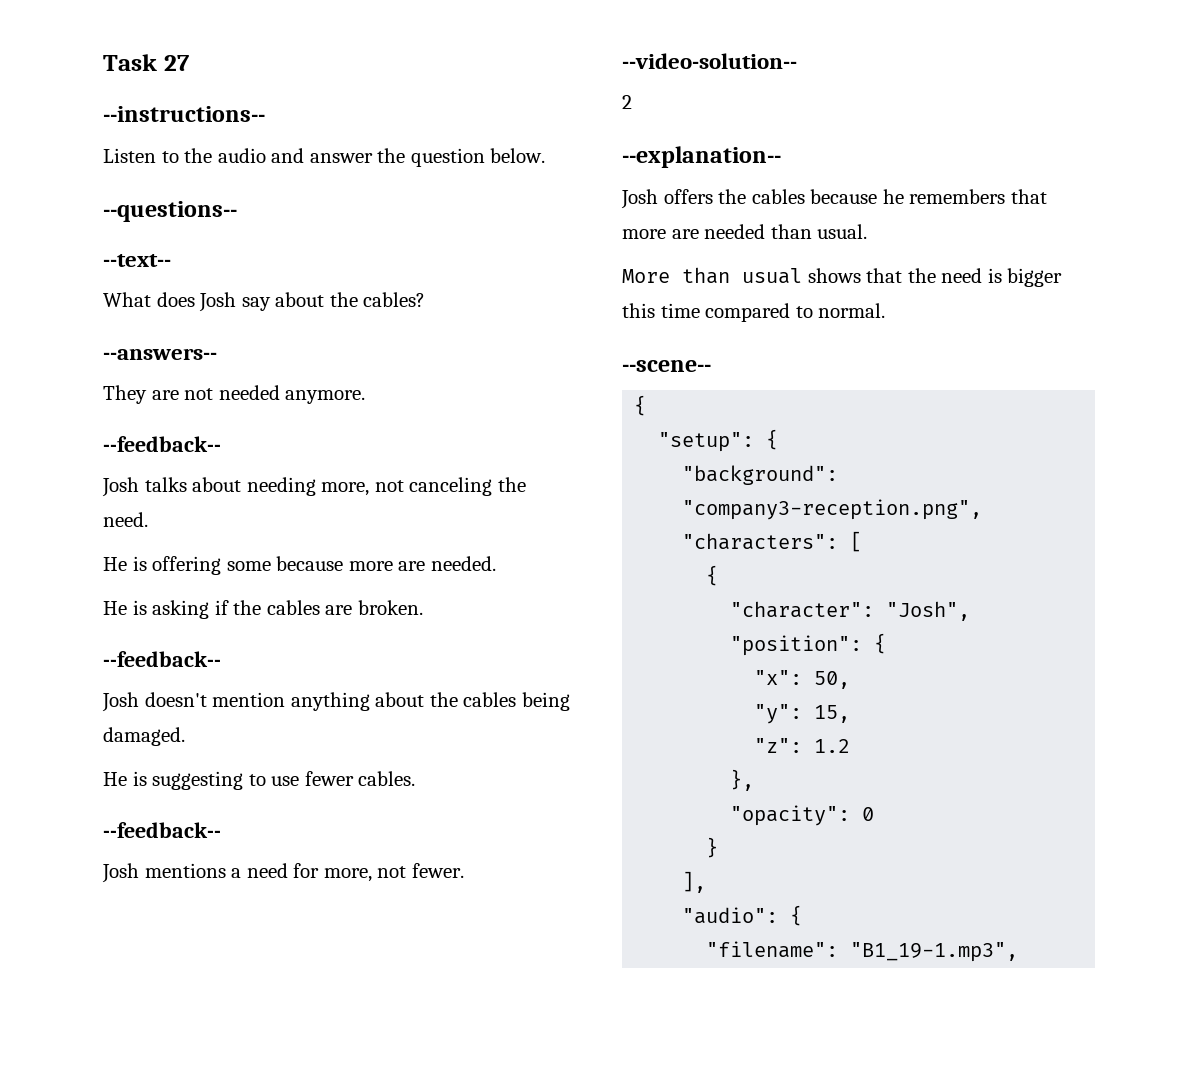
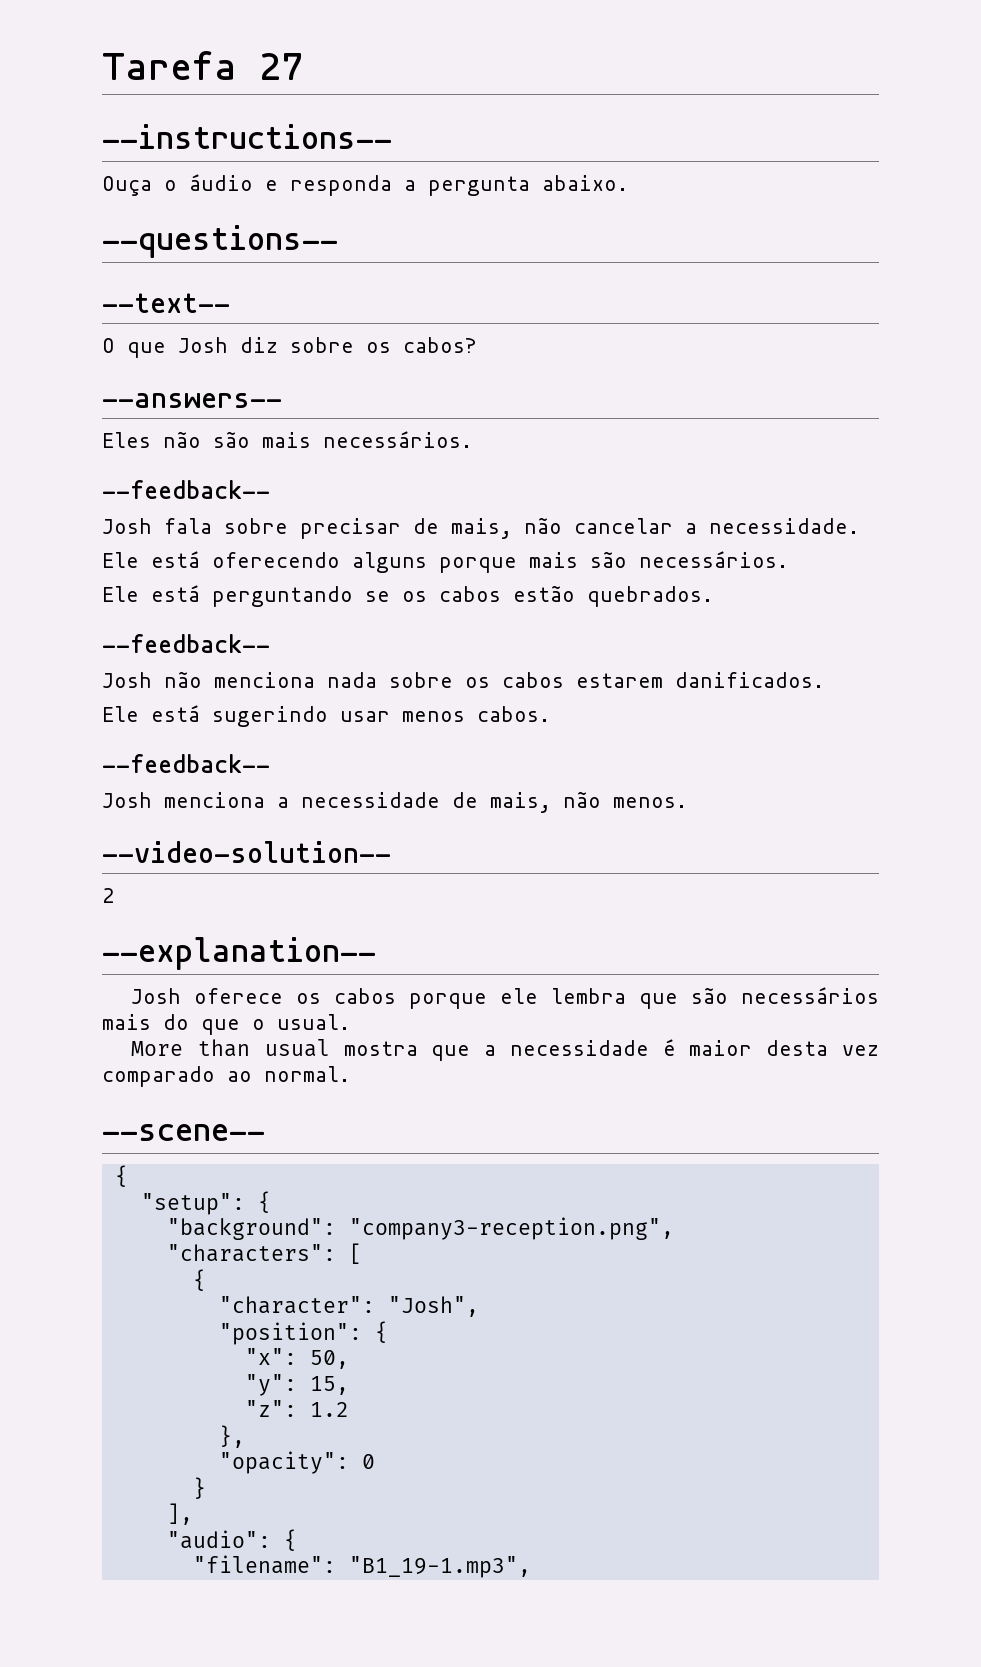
[103,54,157,71] Task -> [102,51,237,80] Tarefa
[103,148,546,167] [103,201,237,222] [103,254,171,267] [103,292,426,312] [103,348,217,360] [103,385,366,404] [103,436,221,452] [102,477,526,497] [103,512,148,527] [103,556,496,575] [103,600,423,619] [103,651,221,667] [102,692,570,712] [103,727,185,746] [103,771,416,790] [103,822,221,838] [102,863,464,883] [622,53,797,69] [622,95,632,109] [622,146,781,168] [621,189,1047,209] [622,224,868,239] [622,267,1063,287] [622,303,813,322] Listen to the audio and answer the question below. // --questions-- // --text-- // What does Josh say about the cables? // --answers-- // They are not needed anymore. // --feedback-- // Josh talks about needing more, not canceling the need. // He is offering some because more are needed. // He is asking if the cables are broken. // --feedback-- // Josh doesn't mention anything about the cables being damaged. // He is suggesting to use fewer cables. // --feedback-- // Josh mentions a need for more, not fewer. // --video-solution-- // 2 // --explanation-- // Josh offers the cables because he remembers that more are needed than usual. // More than usual shows that the need is bigger this time compared to -> [102,174,628,196] [102,225,338,258] [102,293,230,313] [102,337,477,358] [102,393,282,408] [102,431,472,448] [102,480,270,499] [102,517,859,539] [102,551,788,573] [102,585,713,607] [102,634,270,653] [102,671,824,688] [102,705,550,727] [102,754,270,773] [102,791,687,813] [102,841,391,863] [102,888,114,903] [102,937,376,970] [130,987,880,1009] [102,1014,350,1035] [130,1039,879,1061] [102,1066,252,1087] Ouça o áudio e responda a pergunta abaixo. // --questions-- // --text-- // O que Josh diz sobre os cabos? // --answers-- // Eles não são mais necessários. // --feedback-- // Josh fala sobre precisar de mais, não cancelar a necessidade. // Ele está oferecendo alguns porque mais são necessários. // Ele está perguntando se os cabos estão quebrados. // --feedback-- // Josh não menciona nada sobre os cabos estarem danificados. // Ele está sugerindo usar menos cabos. // --feedback-- // Josh menciona a necessidade de mais, não menos. // --video-solution-- // 2 // --explanation-- // Josh oferece os cabos porque ele lembra que são necessários mais do que o usual. // More than usual mostra que a necessidade é maior desta vez comparado ao

